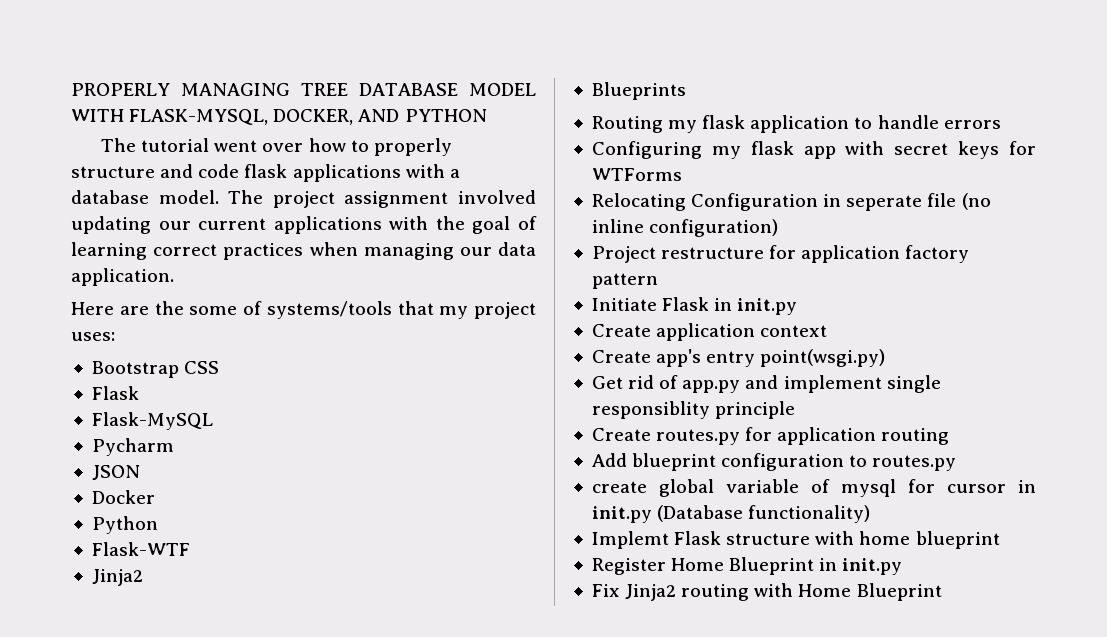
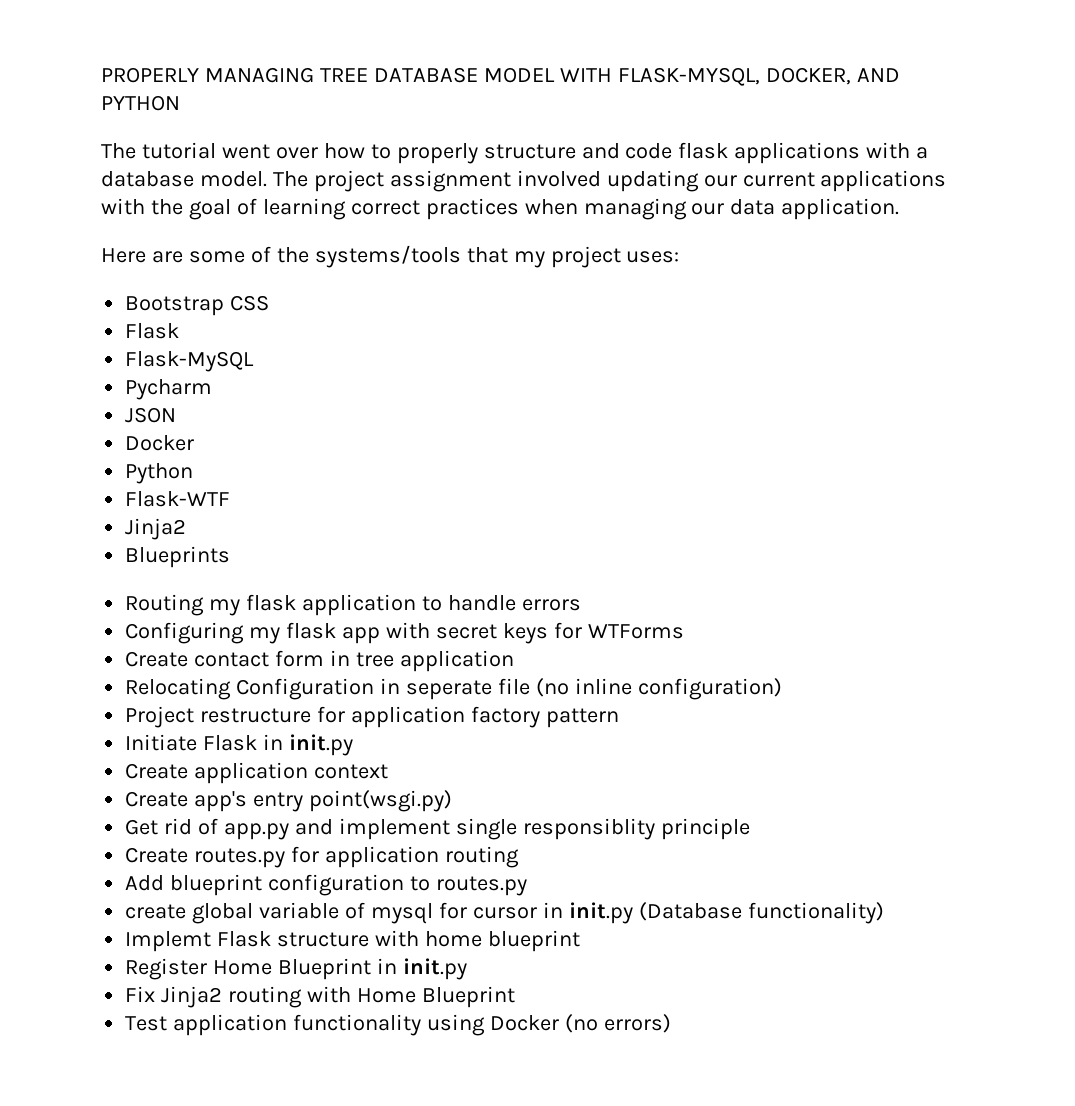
[154,301,184,315] the -> (183, 257) none
(262, 308) none -> [276,247,309,263] the
(682, 174) none -> [125,650,514,672] // Create contact form in tree application
(942, 592) none -> [125,1014,671,1036] // Test application functionality using Docker (no errors)

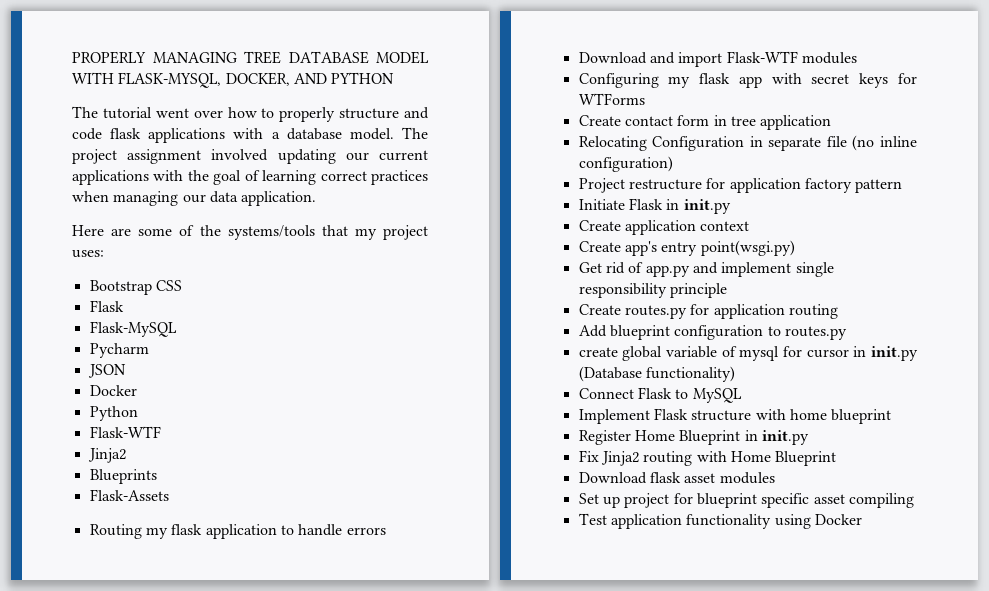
(231, 557) none -> [89,489,169,501] // Flask-Assets
(581, 605) none -> [578,51,857,67] // Download and import Flask-WTF modules
[406,680,493,700] seperate -> [768,137,822,151] separate
[522,818,655,840] responsiblity -> [578,283,667,298] responsibility
[125,931,212,952] Implemt -> [578,387,742,403] [578,409,650,424] Connect Flask to MySQL // Implement
(515, 997) none -> [578,472,775,484] [578,493,914,508] // Download flask asset modules // Set up project for blueprint specific asset compiling
[564,1014,671,1033] (no errors) -> (862, 519) none

